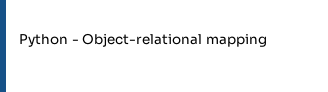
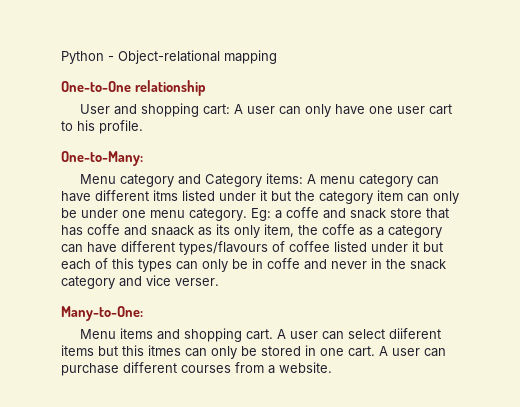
(267, 40) none -> [61,80,206,96] [80,103,453,117] [61,120,143,134] [61,151,143,166] [80,173,440,187] [61,190,459,204] [61,207,449,221] [61,224,442,238] [61,241,443,255] [61,258,446,272] [61,275,219,289] [61,306,143,321] [80,328,442,342] [61,345,446,359] [61,362,332,376] // One-to-One relationship // User and shopping cart: A user can only have one user cart to his profile. // One-to-Many: // Menu category and Category items: A menu category can have different itms listed under it but the category item can only be under one menu category. Eg: a coffe and snack store that has coffe and snaack as its only item, the coffe as a category can have different types/flavours of coffee listed under it but each of this types can only be in coffe and never in the snack category and vice verser. // Many-to-One: // Menu items and shopping cart. A user can select diiferent items but this itmes can only be stored in one cart. A user can purchase different courses from a website.

